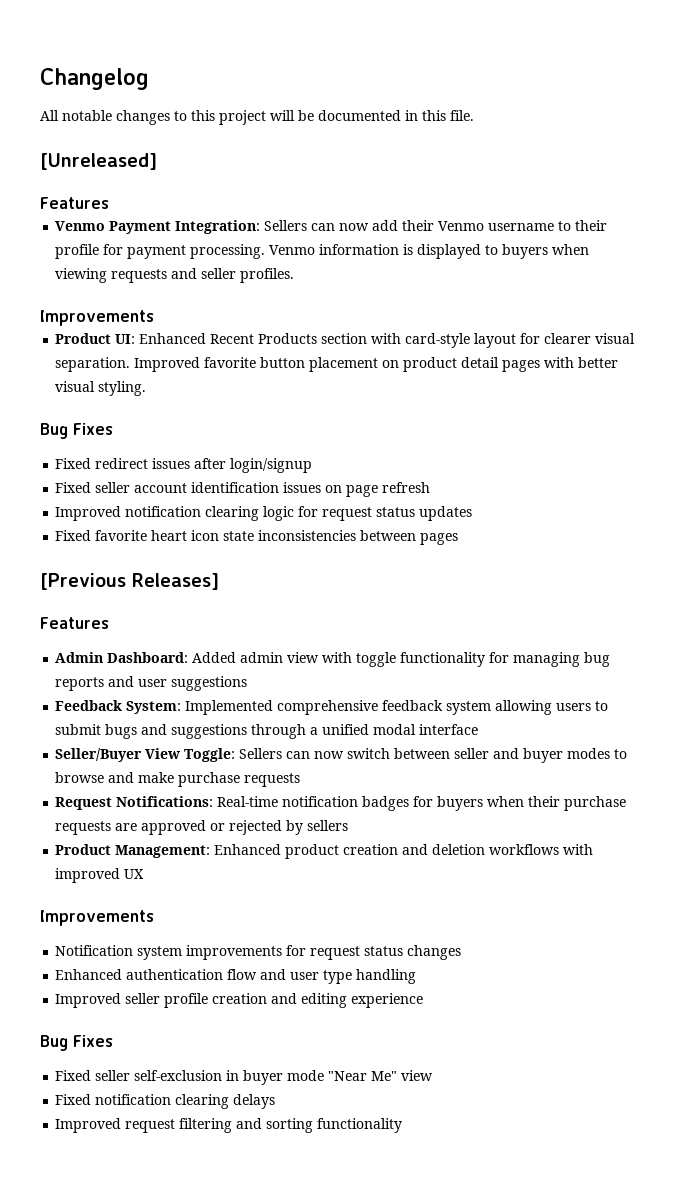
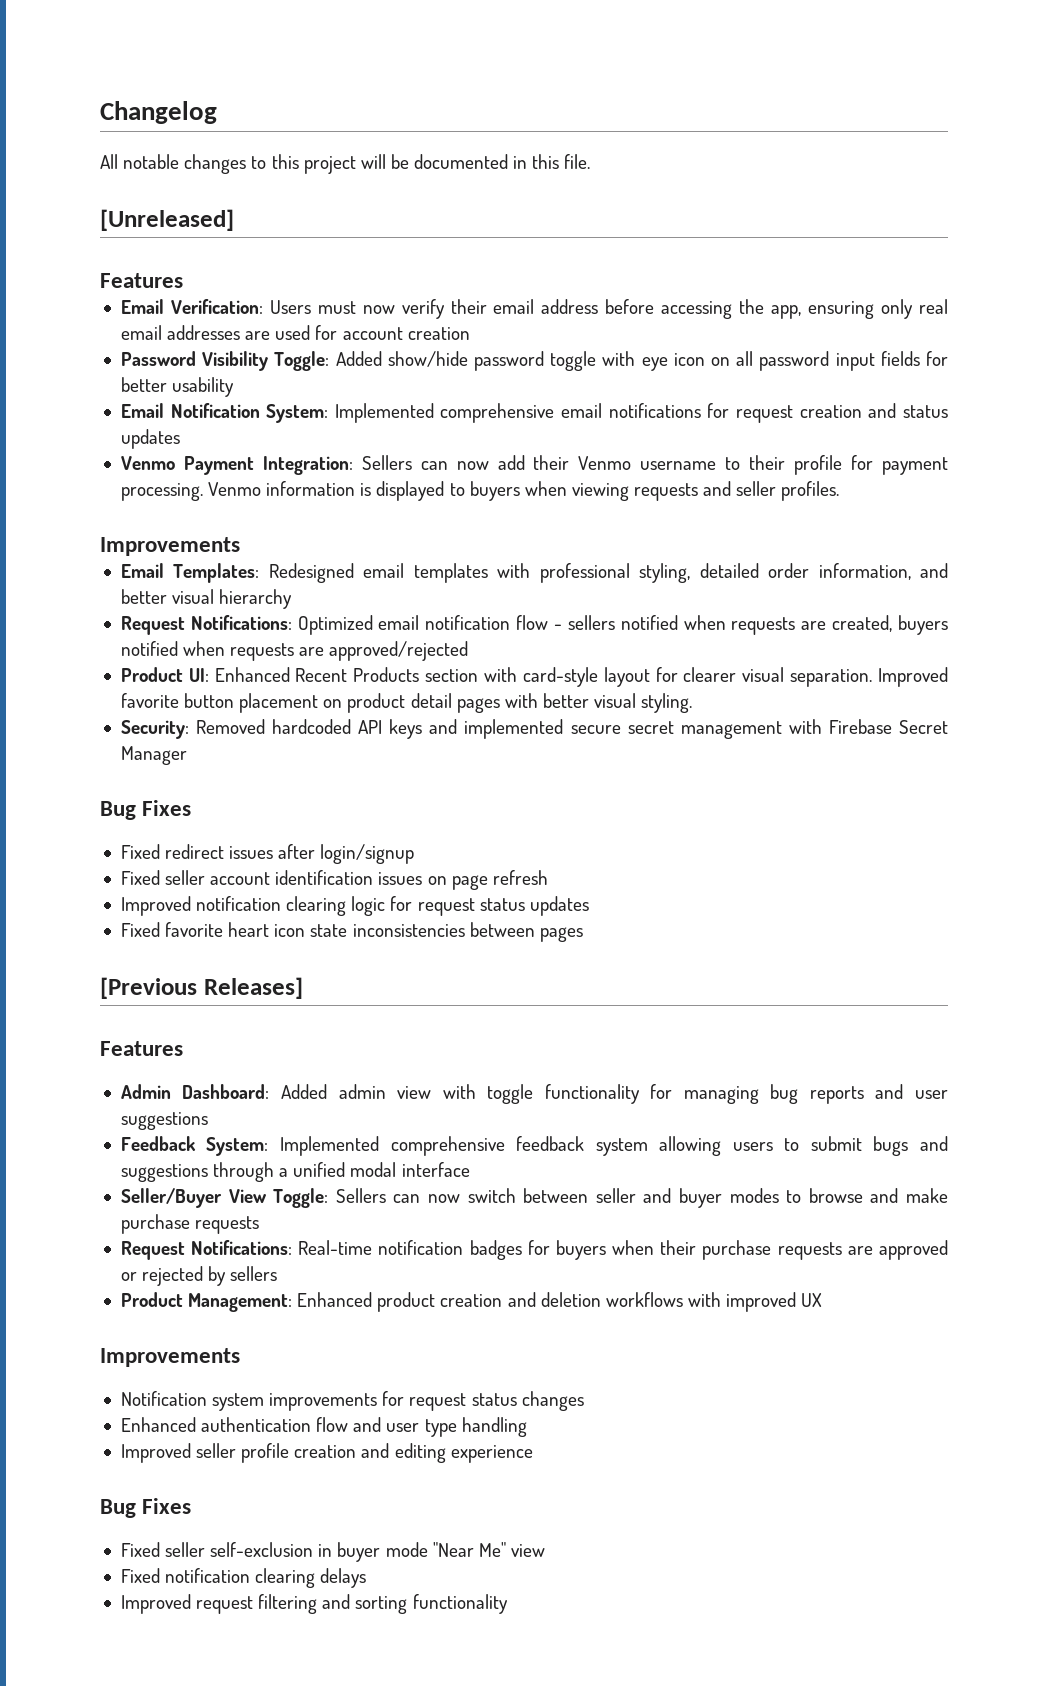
(109, 203) none -> [120,299,949,319] [120,325,470,340] [120,351,949,371] [120,377,235,397] [120,403,948,423] [120,429,180,449] // Email Verification: Users must now verify their email address before accessing the app, ensuring only real email addresses are used for account creation // Password Visibility Toggle: Added show/hide password toggle with eye icon on all password input fields for better usability // Email Notification System: Implemented comprehensive email notifications for request creation and status updates
(154, 318) none -> [120,563,949,583] [120,589,293,609] [120,615,948,635] [120,641,469,661] // Email Templates: Redesigned email templates with professional styling, detailed order information, and better visual hierarchy // Request Notifications: Optimized email notification flow - sellers notified when requests are created, buyers notified when requests are approved/rejected
(147, 388) none -> [120,719,949,739] [120,746,187,765] // Security: Removed hardcoded API keys and implemented secure secret management with Firebase Secret Manager

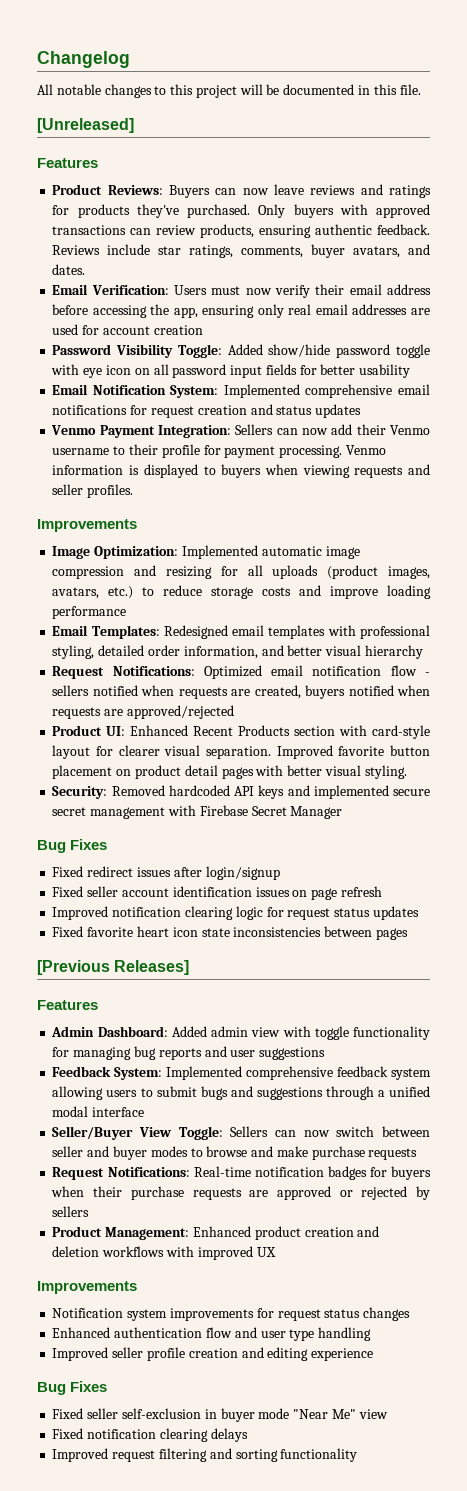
(183, 280) none -> [52,184,431,198] [52,204,430,218] [52,224,430,238] [52,244,430,258] [52,264,86,275] // Product Reviews: Buyers can now leave reviews and ratings for products they've purchased. Only buyers with approved transactions can review products, ensuring authentic feedback. Reviews include star ratings, comments, buyer avatars, and dates.
(240, 546) none -> [52,545,360,559] [52,565,431,579] [52,585,431,599] [52,606,127,619] // Image Optimization: Implemented automatic image compression and resizing for all uploads (product images, avatars, etc.) to reduce storage costs and improve loading performance

